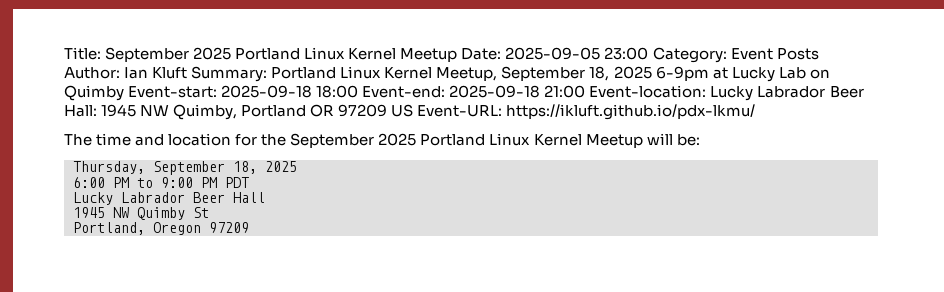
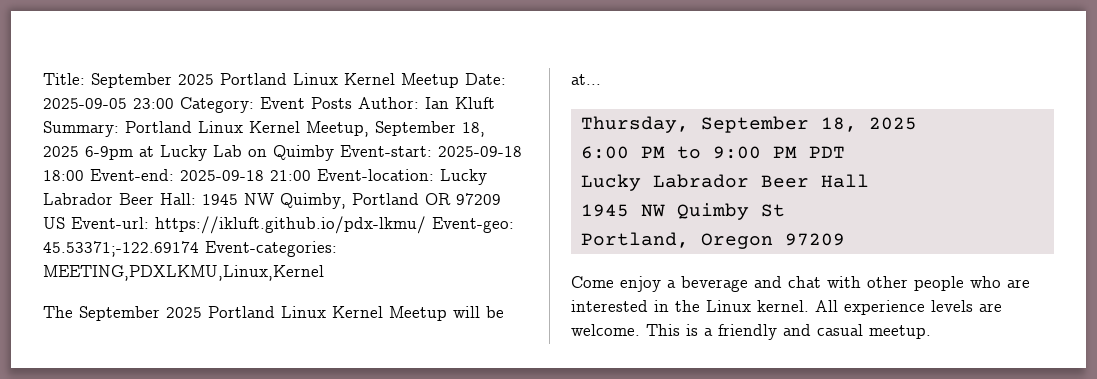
[417,105,503,117] Event-URL: -> [71,217,149,229] Event-url:
[64,133,287,146] // The time and location for the -> [432,217,514,233] [43,241,337,257] [43,265,324,281] [43,306,73,318] Event-geo: 45.53371;-122.69174 Event-categories: MEETING,PDXLKMU,Linux,Kernel // The
[676,134,700,146] be: -> [486,306,504,318] [571,74,601,85] be at...
(249, 227) none -> [571,276,1030,292] [571,300,1002,315] [571,324,931,340] // Come enjoy a beverage and chat with other people who are interested in the Linux kernel. All experience levels are welcome. This is a friendly and casual meetup.

